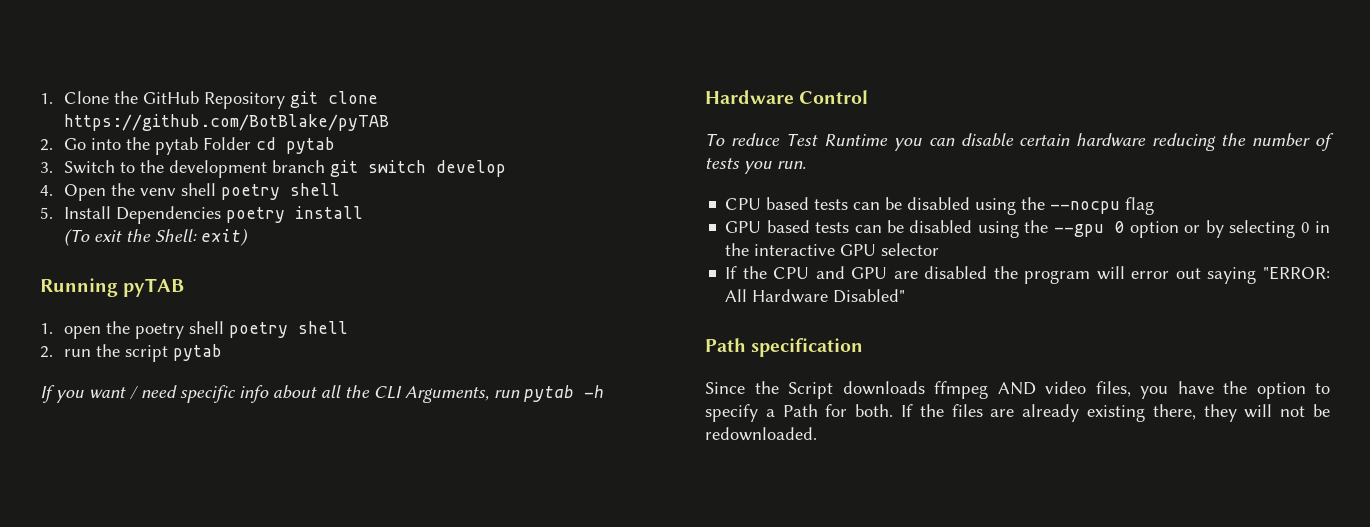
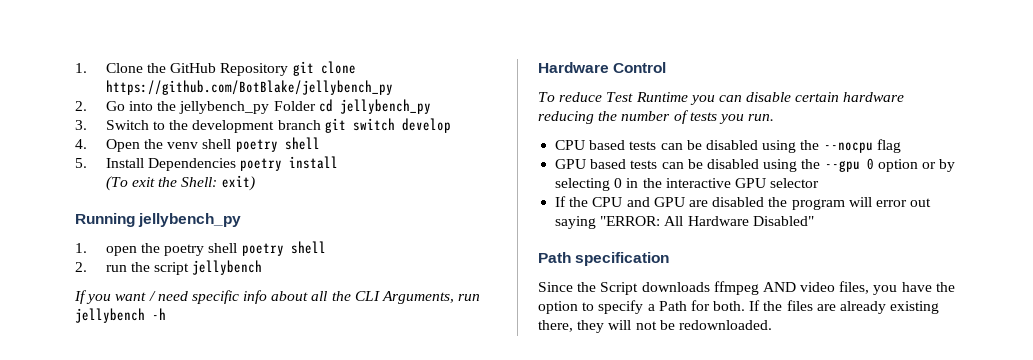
[63,114,389,131] https://github.com/BotBlake/pyTAB -> [105,80,393,95] https://github.com/BotBlake/jellybench_py
[154,137,198,155] pytab -> [179,101,270,114] jellybench_py
[285,137,335,154] pytab -> [339,99,431,114] jellybench_py
[123,278,185,297] pyTAB -> [138,213,242,227] jellybench_py
[172,344,222,361] pytab -> [192,260,263,275] jellybench
[524,385,574,402] pytab -> [75,308,145,323] jellybench

